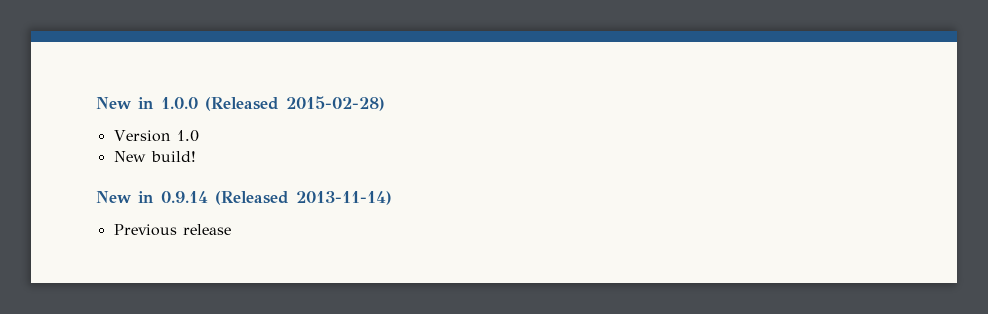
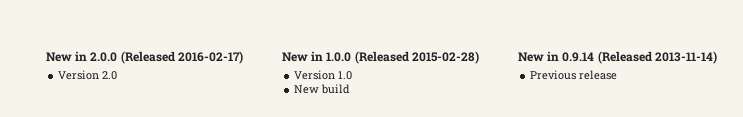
[96,97,154,109] New in -> [46,51,243,64] [58,70,118,80] [282,51,324,62] New in 2.0.0 (Released 2016-02-17) // Version 2.0 // New in
[150,151,196,162] build! -> [321,84,351,94] build

